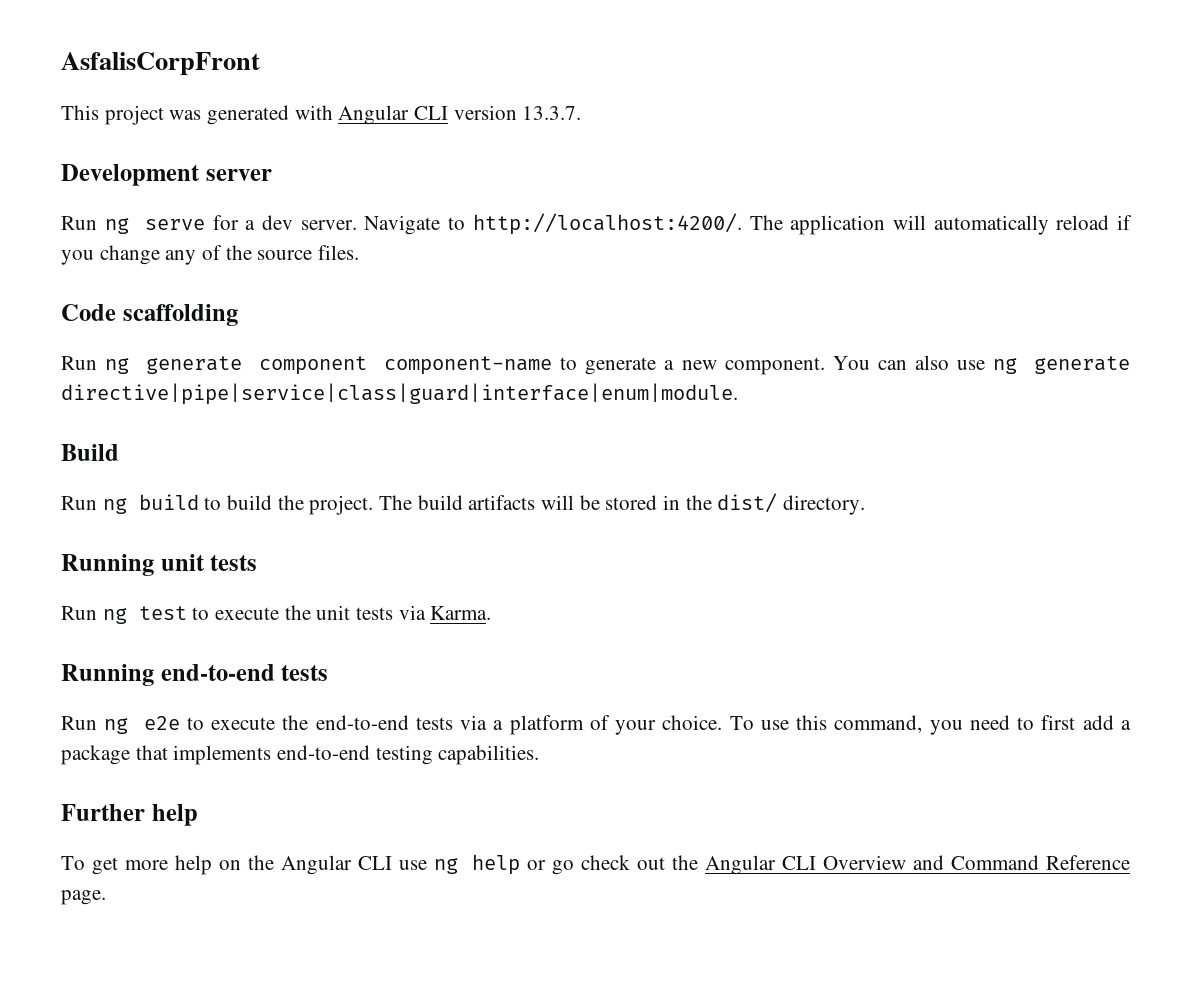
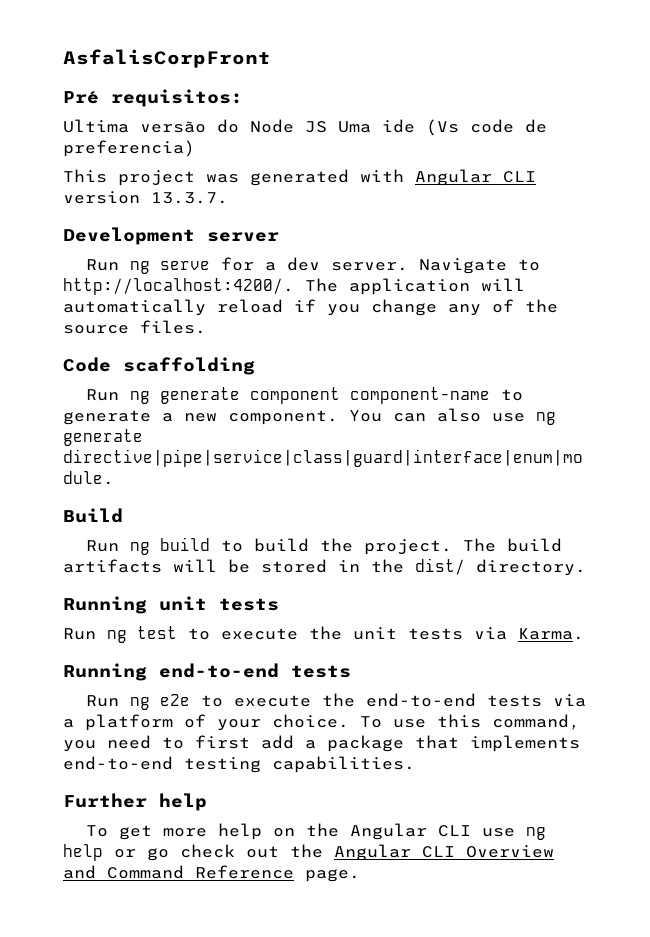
(260, 64) none -> [63,89,243,107] [63,119,547,136] [63,140,195,157] // Pré requisitos: // Ultima versão do Node JS Uma ide (Vs code de preferencia)

